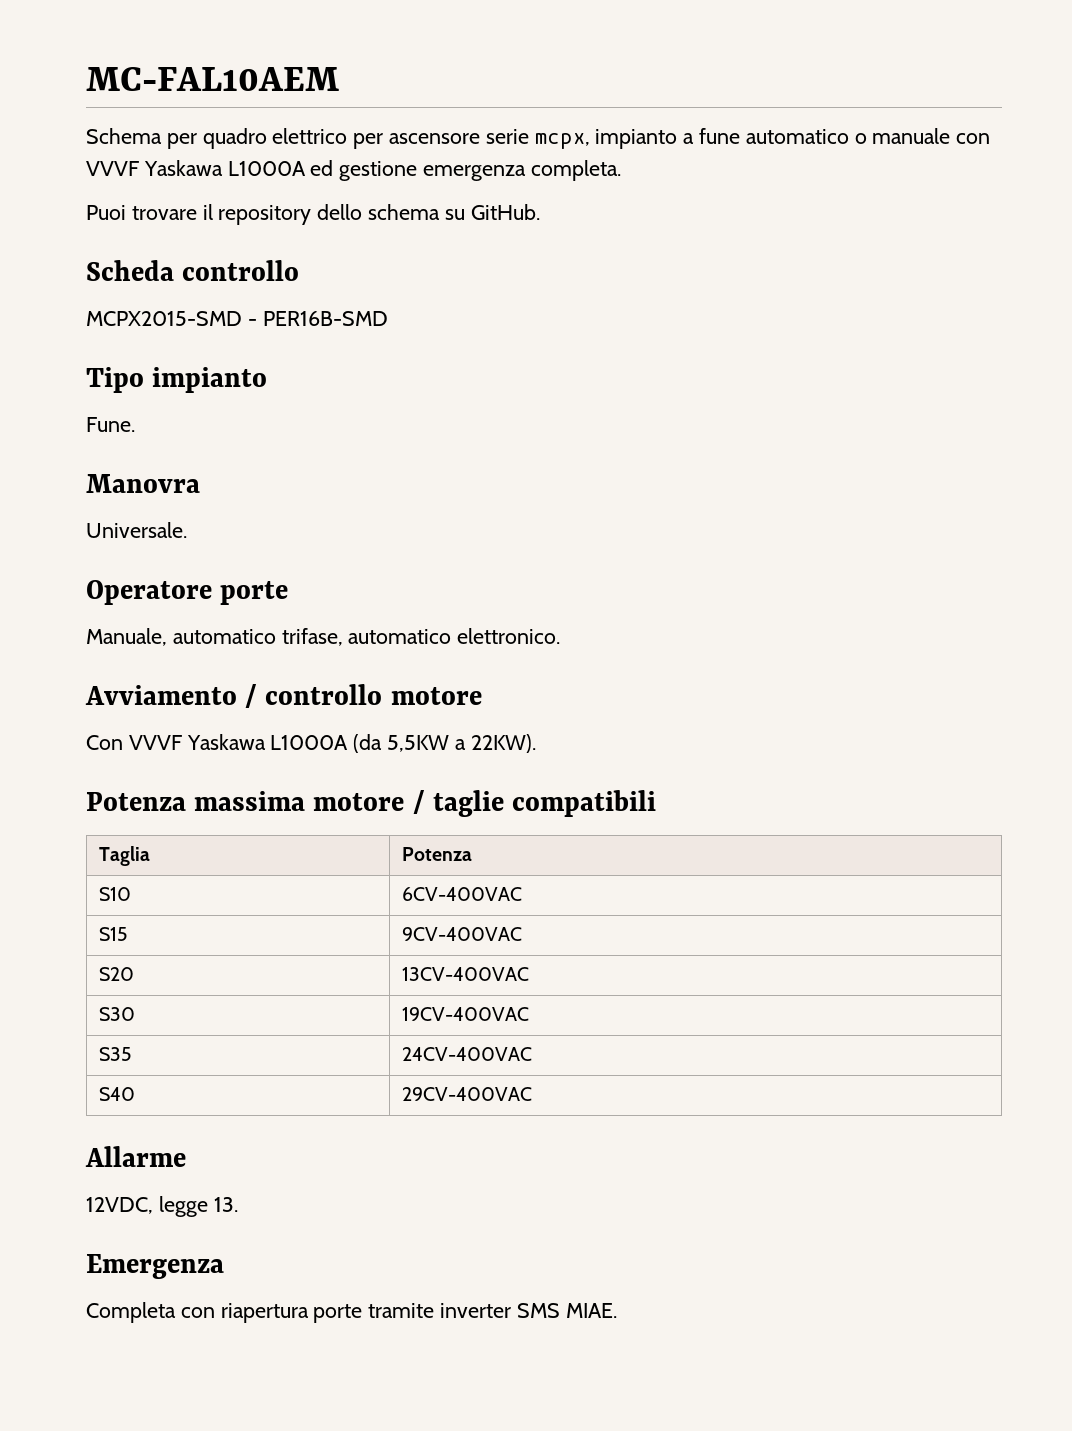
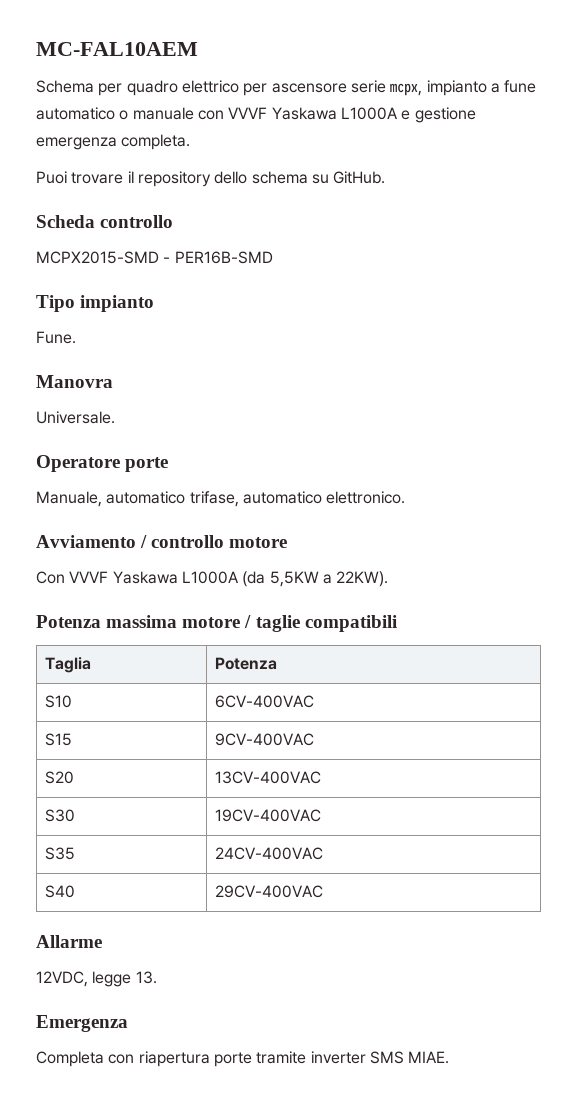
[310,160,334,176] ed -> [401,110,411,120] e

